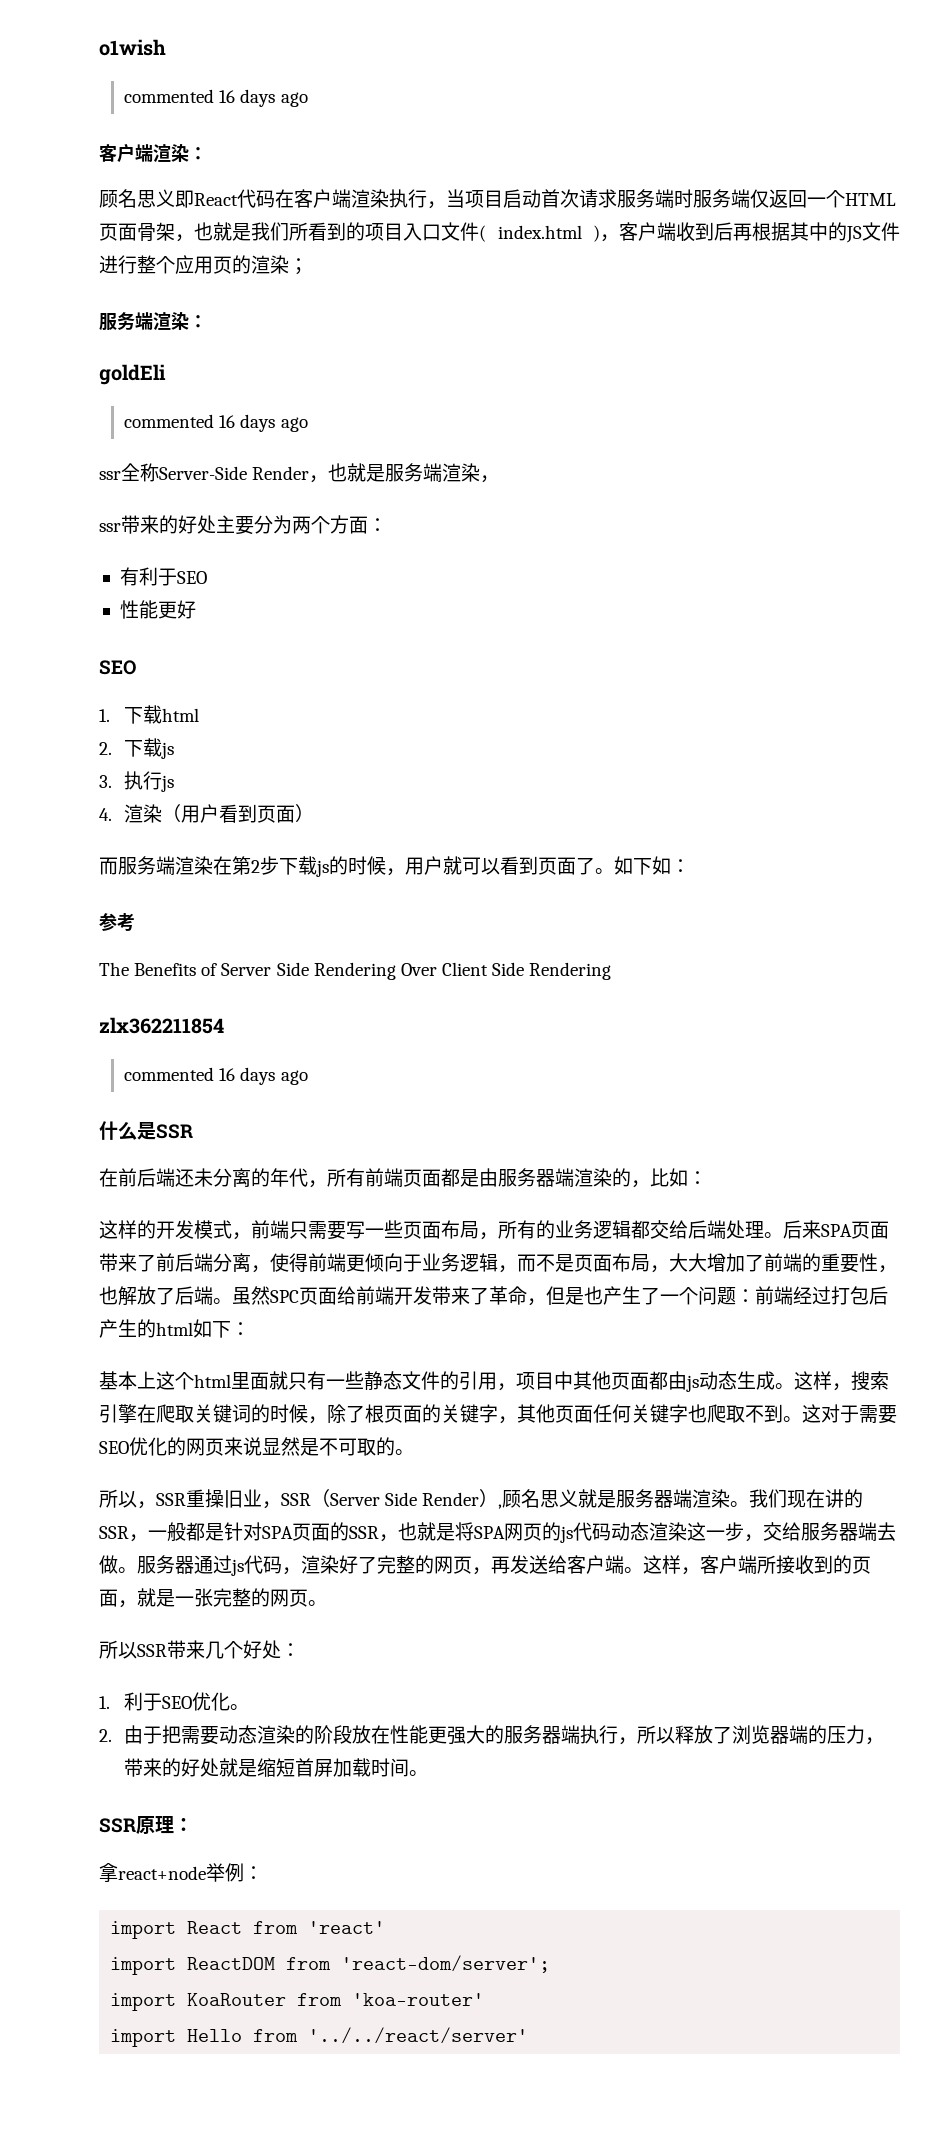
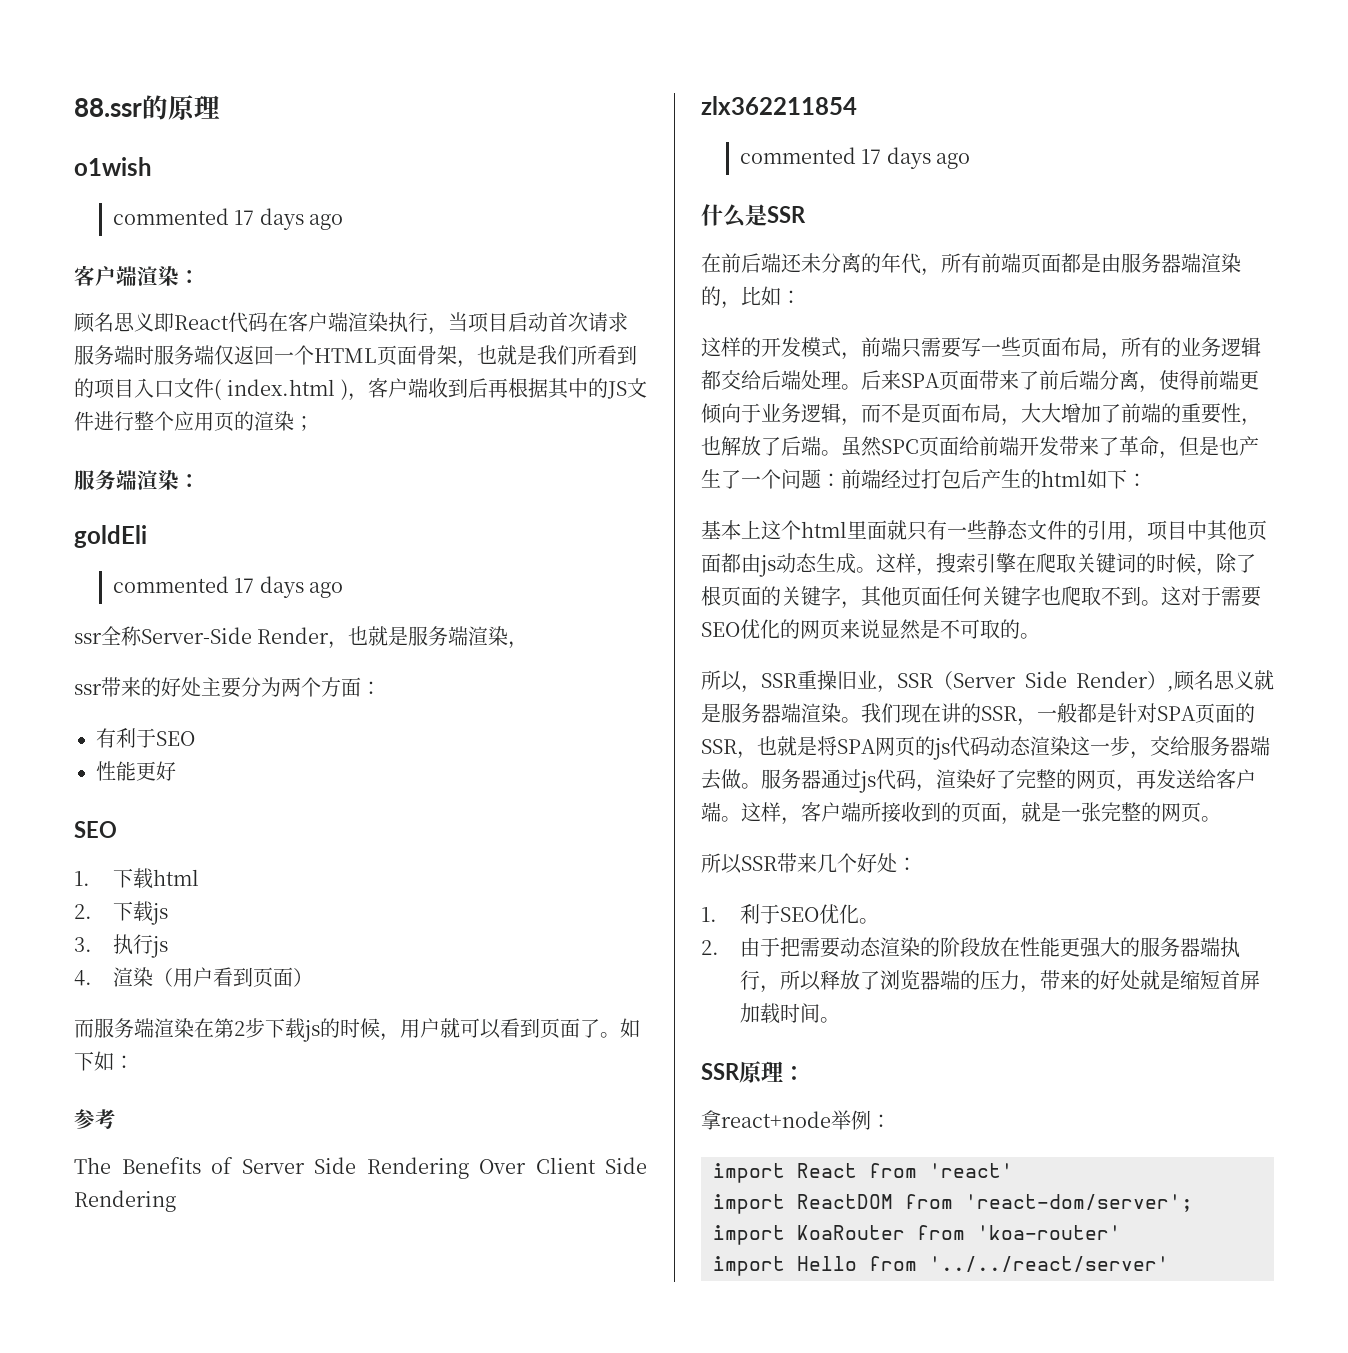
(99, 47) none -> [74,95,220,120] 88.ssr的原理 //
[219,90,236,103] 16 -> [234,210,255,225] 17
[219,415,236,428] 16 -> [234,578,255,593] 17
[219,1068,236,1081] 16 -> [861,149,882,164] 17

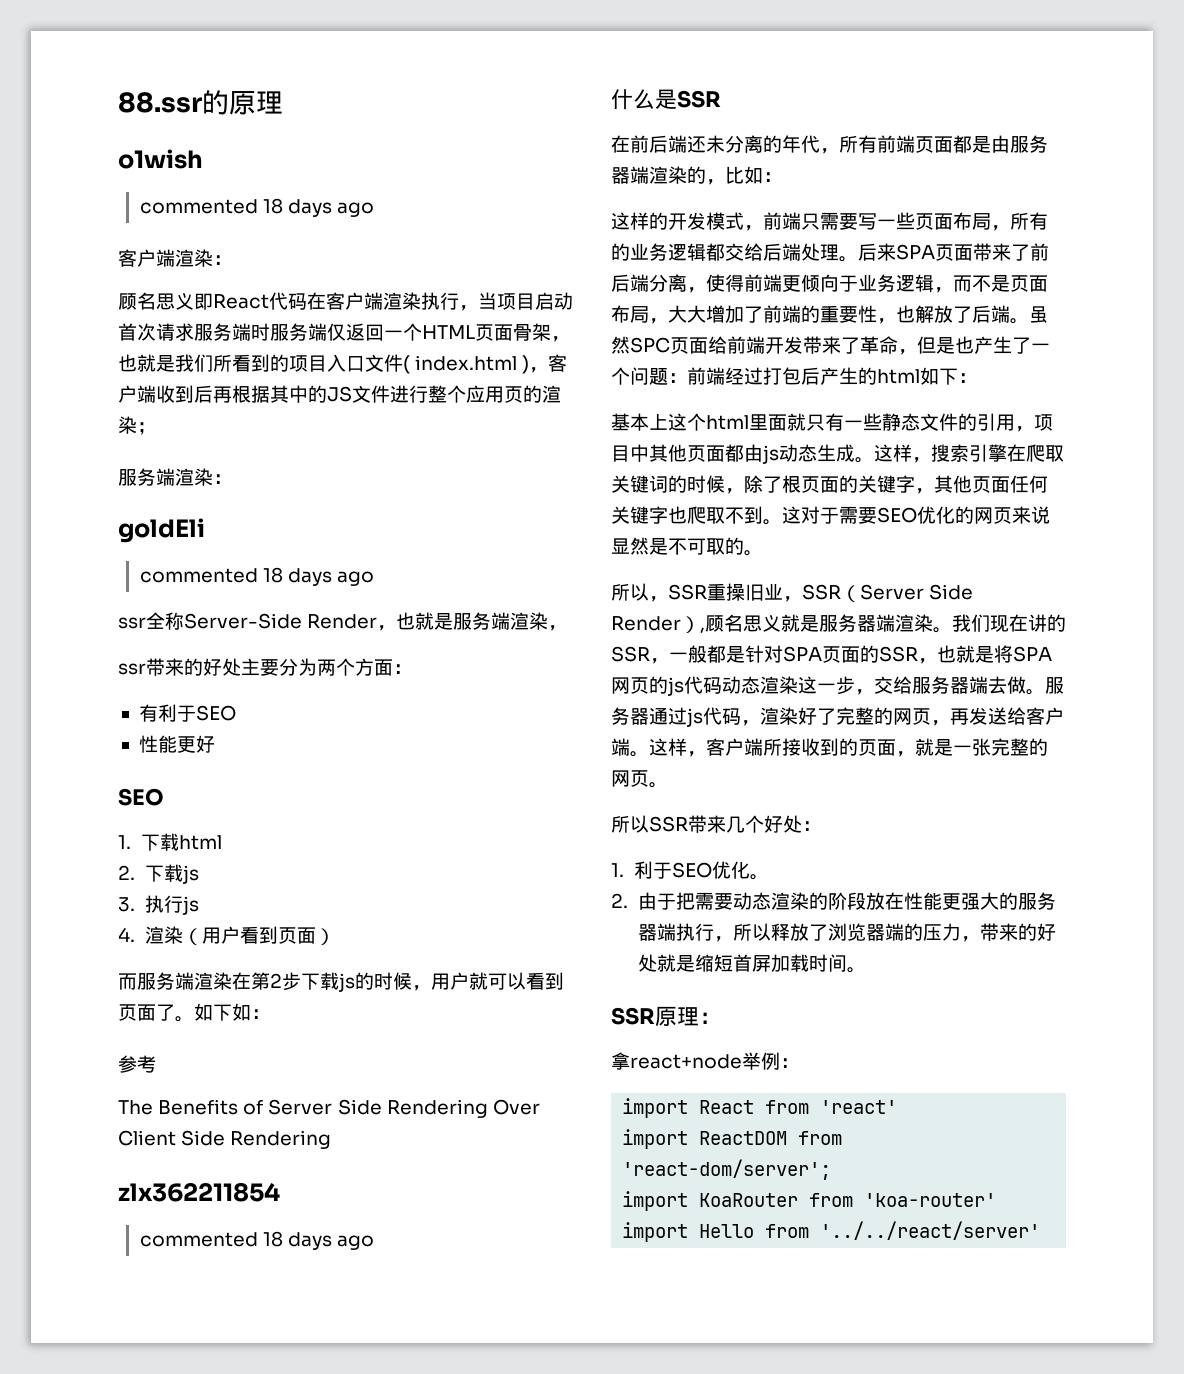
[234,210,255,225] 17 -> [262,198,283,214] 18
[234,578,255,593] 17 -> [262,567,283,583] 18
[861,149,882,164] 17 -> [262,1231,283,1247] 18

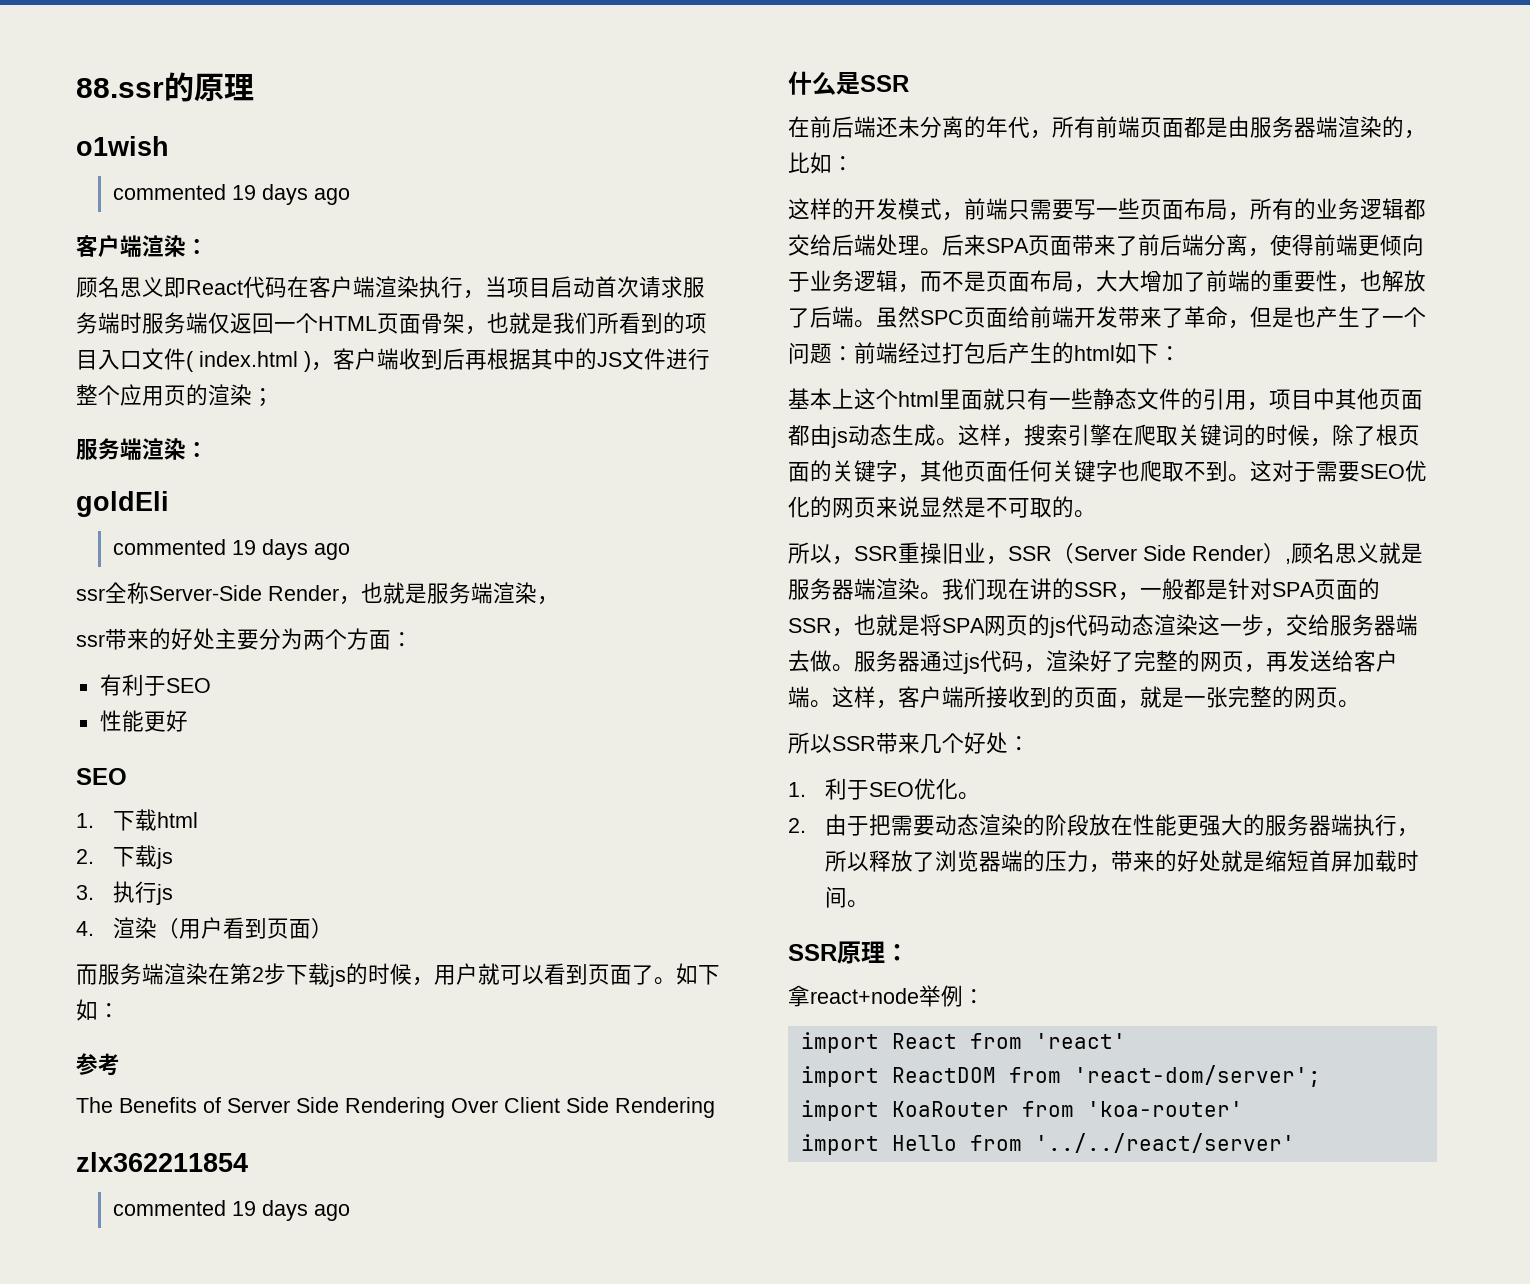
[262,198,283,214] 18 -> [232,185,257,200] 19
[262,567,283,583] 18 -> [232,540,257,555] 19
[262,1231,283,1247] 18 -> [232,1201,257,1216] 19

